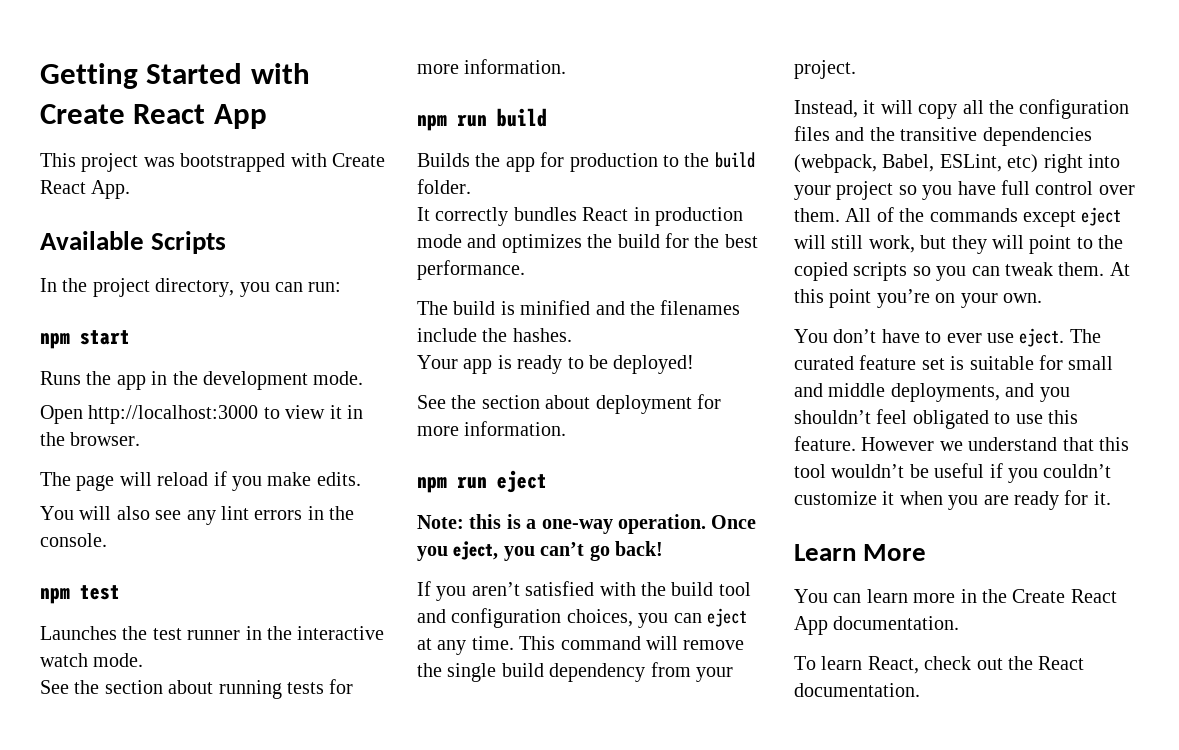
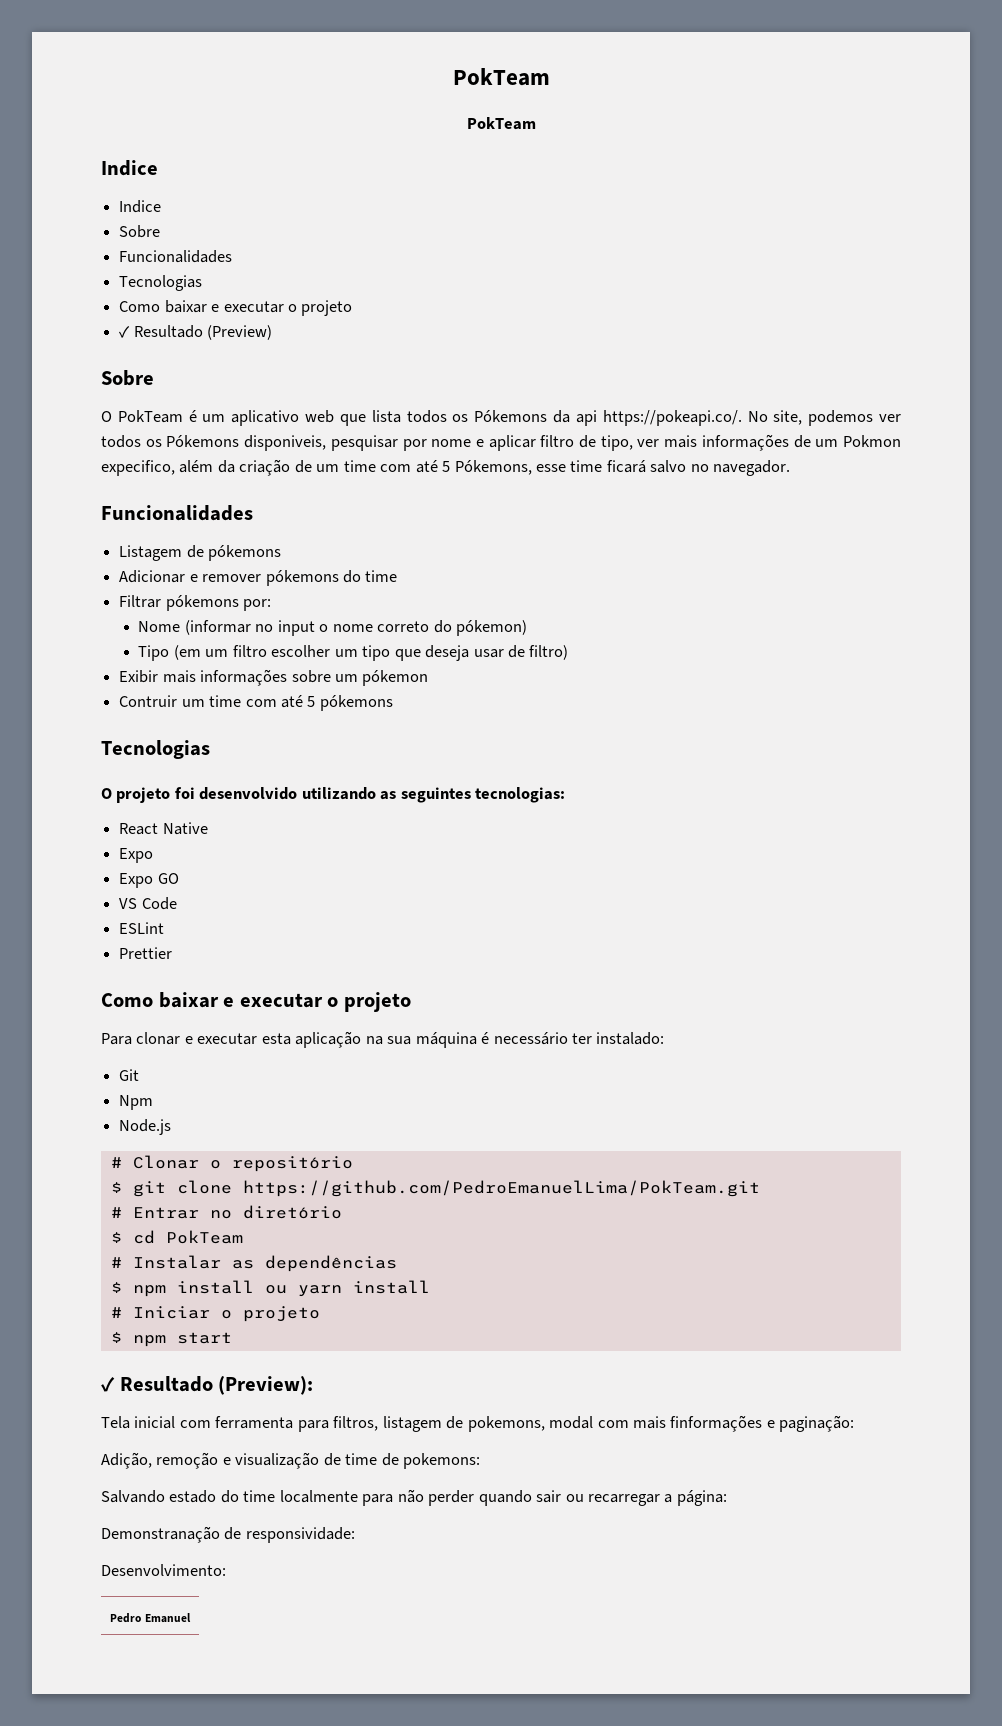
[40,63,310,89] [40,104,267,129] [40,153,385,172] [40,180,131,199] [40,231,227,254] [40,278,342,297] [40,330,130,349] [40,371,364,390] [40,405,363,424] [40,432,141,446] [40,471,361,491] [40,506,355,525] [40,533,107,547] [40,585,120,604] [40,626,385,640] [40,653,144,667] [40,679,354,699] [417,59,567,74] [417,108,547,131] [417,152,755,172] [417,179,471,194] [417,207,743,226] [417,233,758,253] [417,260,525,280] [417,300,741,315] [417,328,572,342] [417,355,695,374] [417,394,721,414] [417,421,567,436] [417,470,547,493] [417,514,757,534] [417,541,663,561] [417,581,751,601] [417,608,747,628] [417,636,745,655] [417,662,733,682] [794,60,856,79] [794,99,1130,119] [794,126,1092,146] [794,154,1120,173] [794,180,1135,200] [794,207,1122,227] [794,235,1124,254] [794,262,1130,281] [794,289,1042,308] [794,328,1101,347] [794,355,1114,370] [794,383,1070,402] [794,409,1078,429] [794,436,1129,451] [794,463,1112,483] [794,490,1111,510] [794,544,927,561] [794,589,1117,603] [794,616,960,635] [794,656,1085,674] [794,683,920,697] Getting Started with Create React App // This project was bootstrapped with Create React App. // Available Scripts // In the project directory, you can run: // npm start // Runs the app in the development mode. // Open http://localhost:3000 to view it in the browser. // The page will reload if you make edits. // You will also see any lint errors in the console. // npm test // Launches the test runner in the interactive watch mode. // See the section about running tests for more information. // npm run build // Builds the app for production to the build folder. // It correctly bundles React in production mode and optimizes the build for the best performance. // The build is minified and the filenames include the hashes. // Your app is ready to be deployed! // See the section about deployment for more information. // npm run eject // Note: this is a one-way operation. Once you eject, you can’t go back! // If you aren’t satisfied with the build tool and configuration choices, you can eject at any time. This command will remove the single build dependency from your project. // Instead, it will copy all the configuration files and the transitive dependencies (webpack, Babel, ESLint, etc) right into your project so you have full control over them. All of the commands except eject will still work, but they will point to the copied scripts so you can tweak them. At this point you’re on your own. // You don’t have to ever use eject. The curated feature set is suitable for small and middle deployments, and you shouldn’t feel obligated to use this feature. However we understand that this tool wouldn’t be useful if you couldn’t customize it when you are ready for it. // Learn More // You can learn more in the Create React App documentation. // To learn React, check out the React documentation. -> [452,68,550,86] [466,117,536,130] [101,160,158,176] [119,200,162,213] [119,225,161,238] [119,250,233,263] [119,275,203,291] [119,300,353,316] [119,325,273,340] [101,370,154,386] [101,410,901,426] [101,434,902,451] [101,459,791,476] [101,505,253,521] [119,545,282,561] [119,570,398,586] [119,595,272,611] [138,620,528,636] [138,645,569,661] [119,669,429,686] [119,695,393,711] [101,740,210,759] [101,787,566,803] [119,822,208,835] [119,848,154,863] [119,873,179,888] [119,897,177,910] [119,922,165,934] [119,947,173,959] [101,992,411,1012] [101,1031,665,1048] [119,1069,140,1081] [119,1095,154,1110] [119,1119,172,1135] [110,1155,353,1172] [110,1180,760,1197] [110,1205,342,1219] [110,1230,243,1244] [110,1255,397,1272] [110,1280,430,1297] [110,1306,320,1322] [110,1332,232,1347] [101,1376,314,1395] [101,1415,855,1432] [101,1452,481,1469] [101,1489,727,1506] [101,1526,355,1543] [101,1564,226,1576] [109,1613,192,1623] PokTeam // PokTeam // Indice // Indice // Sobre // Funcionalidades // Tecnologias // Como baixar e executar o projeto // ✓ Resultado (Preview) // Sobre // O PokTeam é um aplicativo web que lista todos os Pókemons da api https://pokeapi.co/. No site, podemos ver todos os Pókemons disponiveis, pesquisar por nome e aplicar filtro de tipo, ver mais informações de um Pokmon expecifico, além da criação de um time com até 5 Pókemons, esse time ficará salvo no navegador. // Funcionalidades // Listagem de pókemons // Adicionar e remover pókemons do time // Filtrar pókemons por: // Nome (informar no input o nome correto do pókemon) // Tipo (em um filtro escolher um tipo que deseja usar de filtro) // Exibir mais informações sobre um pókemon // Contruir um time com até 5 pókemons // Tecnologias // O projeto foi desenvolvido utilizando as seguintes tecnologias: // React Native // Expo // Expo GO // VS Code // ESLint // Prettier // Como baixar e executar o projeto // Para clonar e executar esta aplicação na sua máquina é necessário ter instalado: // Git // Npm // Node.js // # Clonar o repositório // $ git clone https://github.com/PedroEmanuelLima/PokTeam.git // # Entrar no diretório // $ cd PokTeam // # Instalar as dependências // $ npm install ou yarn install // # Iniciar o projeto // $ npm start // ✓ Resultado (Preview): // Tela inicial com ferramenta para filtros, listagem de pokemons, modal com mais finformações e paginação: // Adição, remoção e visualização de time de pokemons: // Salvando estado do time localmente para não perder quando sair ou recarregar a página: // Demonstranação de responsividade: // Desenvolvimento: // Pedro Emanuel

